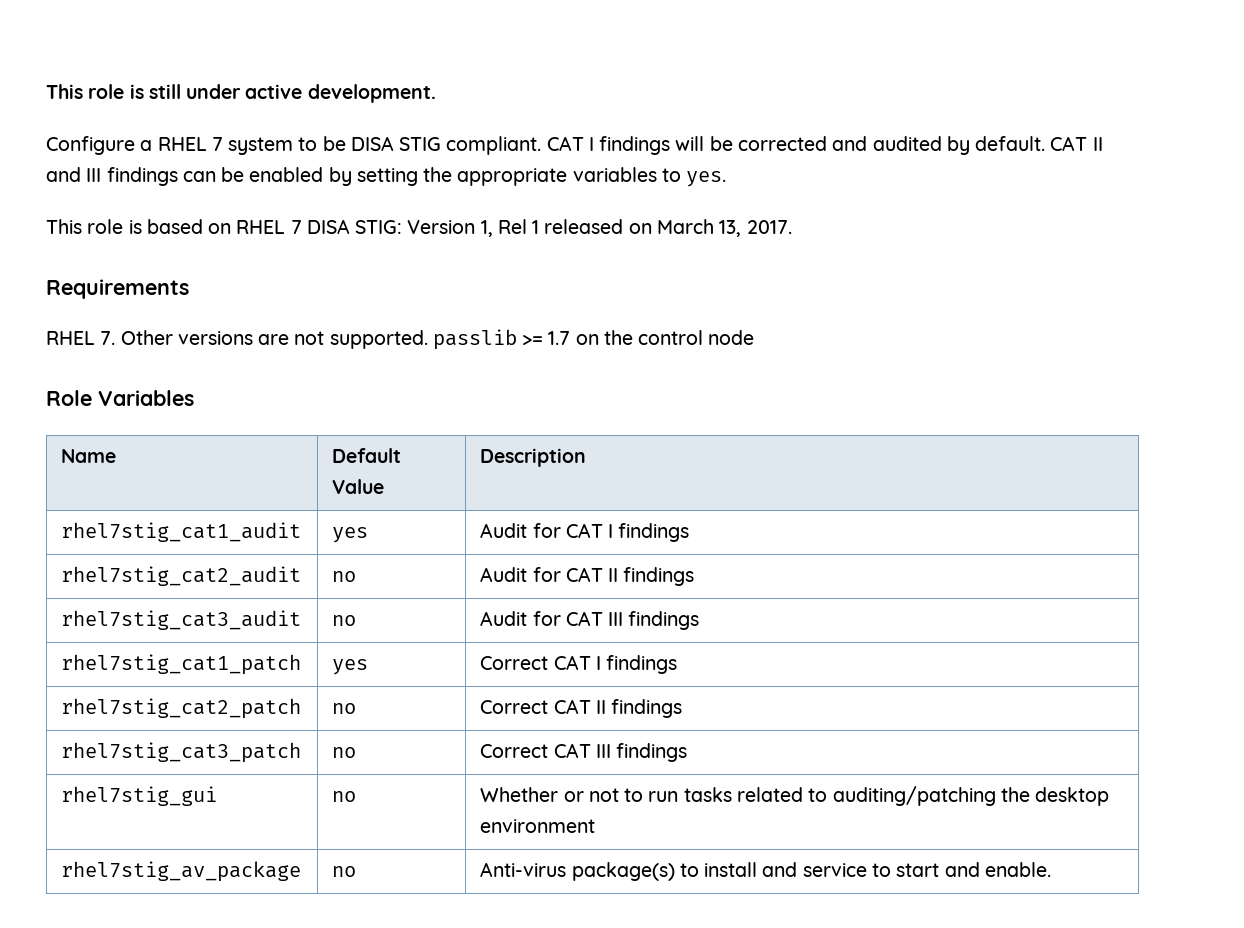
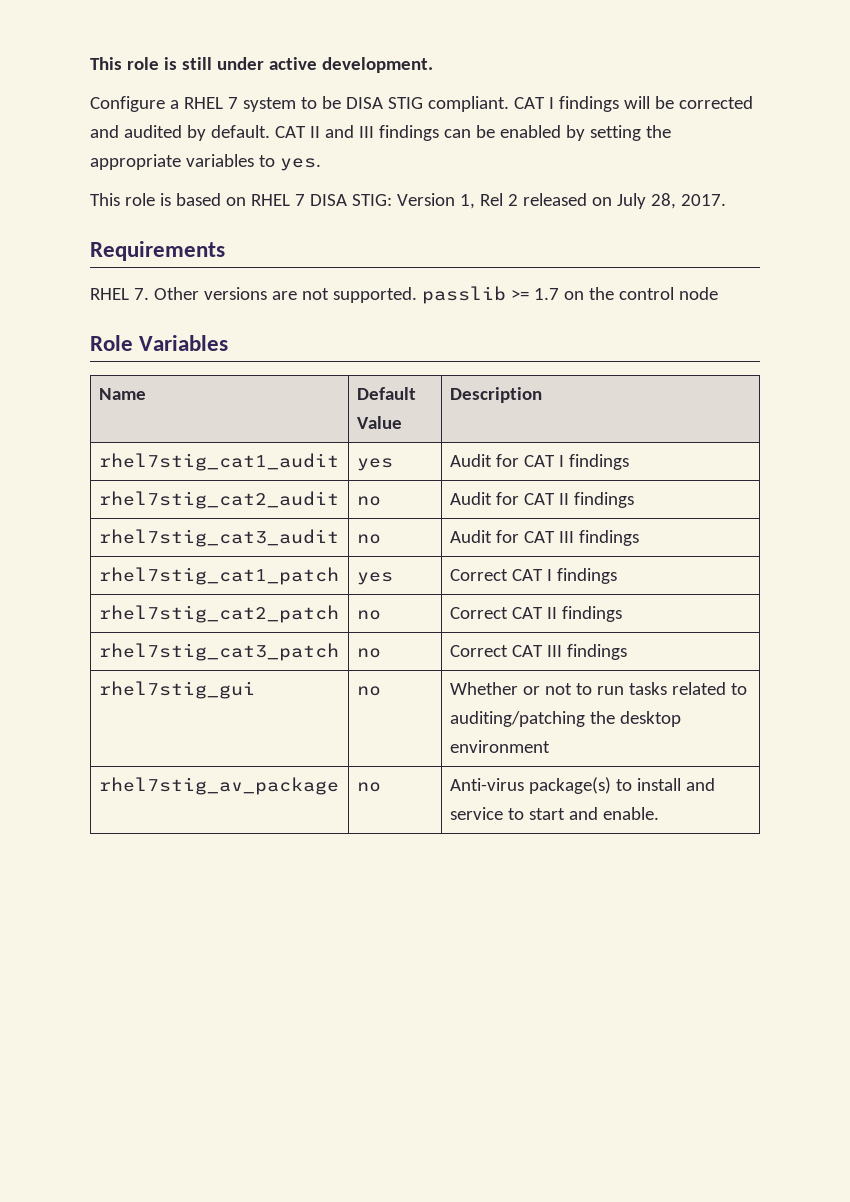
[532,220,540,234] 1 -> [507,194,518,206] 2
[656,219,742,237] March 13, -> [616,193,676,209] July 28,

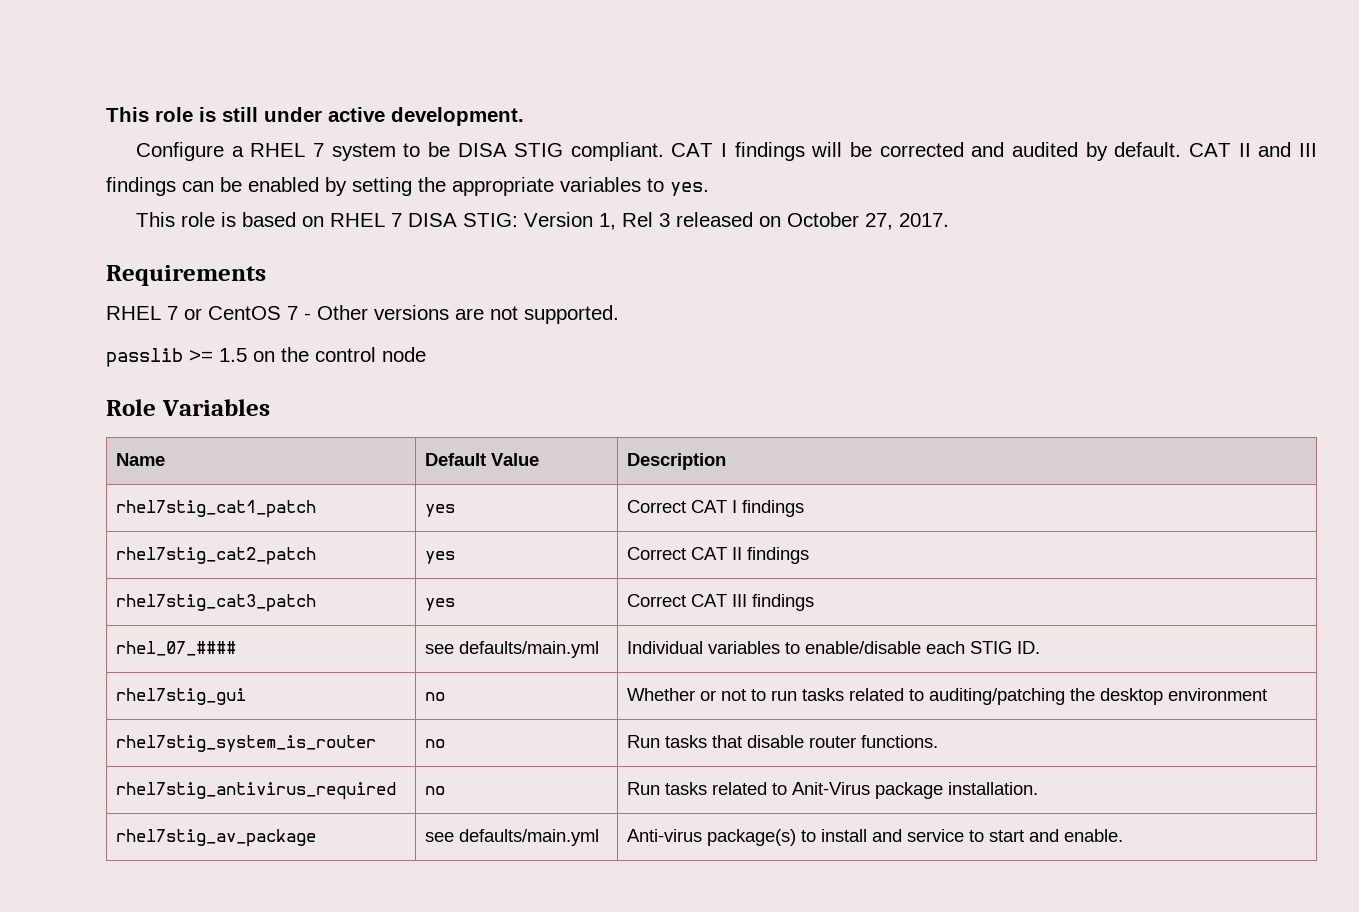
[507,194,518,206] 2 -> [658,213,670,227] 3
[616,193,676,209] July 28, -> [786,212,893,230] October 27,
[133,288,149,300] 7. -> [167,306,311,320] 7 or CentOS 7 -
(417, 295) none -> (619, 314) //
[533,288,559,300] 1.7 -> [219,348,247,362] 1.5
[98,453,339,471] [356,458,393,471] [449,454,629,470] [98,491,339,509] [356,496,381,506] [449,492,634,508] [98,529,339,547] [356,534,381,544] [449,530,639,546] // rhel7stig_cat1_audit | yes | Audit for CAT I findings // rhel7stig_cat2_audit | no | Audit for CAT II findings // rhel7stig_cat3_audit | no | Audit for CAT III findings -> (726, 461) none
[356,610,381,620] no -> [424,551,455,564] yes
[356,648,381,658] no -> [424,598,455,611] yes
(627, 652) none -> [115,641,236,656] [424,641,599,658] [626,641,1040,654] // rhel_07_#### | see defaults/main.yml | Individual variables to enable/disable each STIG ID.
(550, 746) none -> [115,735,376,752] [424,739,445,748] [626,735,938,748] [115,782,396,800] [424,786,445,795] [626,782,1038,799] // rhel7stig_system_is_router | no | Run tasks that disable router functions. // rhel7stig_antivirus_required | no | Run tasks related to Anit-Virus package installation.
[356,782,381,792] no -> [424,829,599,846] see defaults/main.yml

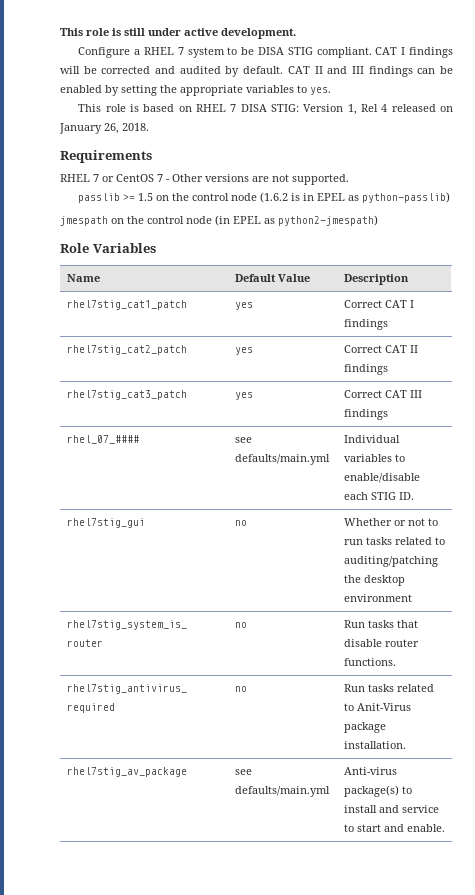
[658,213,670,227] 3 -> [381,104,388,112] 4
[786,212,949,230] October 27, 2017. -> [59,123,149,134] January 26, 2018.
(426, 354) none -> [260,192,451,203] [60,215,378,226] (1.6.2 is in EPEL as python-passlib) // jmespath on the control node (in EPEL as python2-jmespath)

